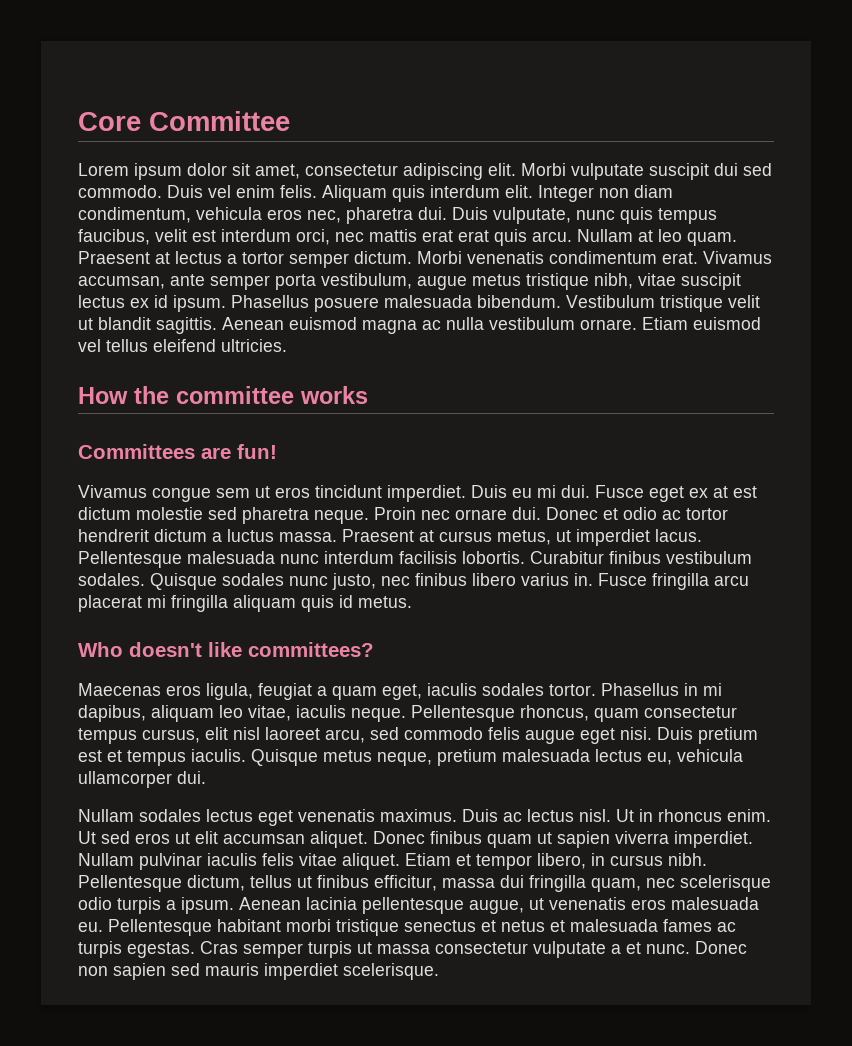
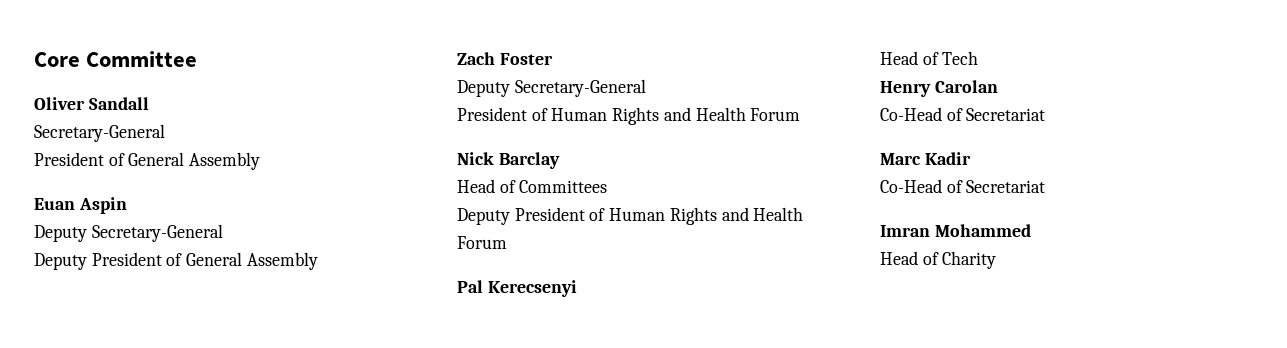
[78,163,772,180] [78,185,673,202] [78,207,717,224] [78,229,737,246] [78,251,772,268] [78,273,741,290] [78,295,760,312] [78,317,761,334] [78,339,287,352] [78,386,368,404] [78,444,277,459] [78,485,757,502] [78,507,728,524] [78,529,702,546] [78,551,752,568] [78,573,749,590] [78,595,412,612] [78,642,374,657] [78,683,722,700] [78,705,737,722] [78,727,758,744] [78,749,743,766] [78,771,206,788] [78,809,771,826] [78,831,753,848] [78,853,707,870] [78,875,771,892] [78,897,759,914] [78,919,736,936] [78,941,747,958] [78,963,439,980] Lorem ipsum dolor sit amet, consectetur adipiscing elit. Morbi vulputate suscipit dui sed commodo. Duis vel enim felis. Aliquam quis interdum elit. Integer non diam condimentum, vehicula eros nec, pharetra dui. Duis vulputate, nunc quis tempus faucibus, velit est interdum orci, nec mattis erat erat quis arcu. Nullam at leo quam. Praesent at lectus a tortor semper dictum. Morbi venenatis condimentum erat. Vivamus accumsan, ante semper porta vestibulum, augue metus tristique nibh, vitae suscipit lectus ex id ipsum. Phasellus posuere malesuada bibendum. Vestibulum tristique velit ut blandit sagittis. Aenean euismod magna ac nulla vestibulum ornare. Etiam euismod vel tellus eleifend ultricies. // How the committee works // Committees are fun! // Vivamus congue sem ut eros tincidunt imperdiet. Duis eu mi dui. Fusce eget ex at est dictum molestie sed pharetra neque. Proin nec ornare dui. Donec et odio ac tortor hendrerit dictum a luctus massa. Praesent at cursus metus, ut imperdiet lacus. Pellentesque malesuada nunc interdum facilisis lobortis. Curabitur finibus vestibulum sodales. Quisque sodales nunc justo, nec finibus libero varius in. Fusce fringilla arcu placerat mi fringilla aliquam quis id metus. // Who doesn't like committees? // Maecenas eros ligula, feugiat a quam eget, iaculis sodales tortor. Phasellus in mi dapibus, aliquam leo vitae, iaculis neque. Pellentesque rhoncus, quam consectetur tempus cursus, elit nisl laoreet arcu, sed commodo felis augue eget nisi. Duis pretium est et tempus iaculis. Quisque metus neque, pretium malesuada lectus eu, vehicula ullamcorper dui. // Nullam sodales lectus eget venenatis maximus. Duis ac lectus nisl. Ut in rhoncus enim. Ut sed eros ut elit accumsan aliquet. Donec finibus quam ut sapien viverra imperdiet. Nullam pulvinar iaculis felis vitae aliquet. Etiam et tempor libero, in cursus nibh. Pellentesque dictum, tellus ut finibus efficitur, massa dui fringilla quam, nec scelerisque odio turpis a ipsum. Aenean lacinia pellentesque augue, ut venenatis eros malesuada eu. Pellentesque habitant morbi tristique senectus et netus et malesuada fames ac turpis egestas. Cras semper turpis ut massa consectetur vulputate a et nunc. Donec non sapien sed mauris imperdiet scelerisque. -> [34,97,149,110] [34,124,165,142] [34,152,261,170] [34,197,127,214] [34,224,223,242] [34,252,318,270] [457,52,553,65] [457,79,646,97] [457,107,801,125] [457,152,560,169] [457,179,608,193] [457,207,804,225] [457,236,507,249] [457,280,577,297] [880,51,979,65] [880,80,998,97] [880,107,1046,121] [880,152,971,165] [880,179,1046,193] [880,224,1031,237] [880,251,997,269] Oliver Sandall // Secretary-General // President of General Assembly // Euan Aspin // Deputy Secretary-General // Deputy President of General Assembly // Zach Foster // Deputy Secretary-General // President of Human Rights and Health Forum // Nick Barclay // Head of Committees // Deputy President of Human Rights and Health Forum // Pal Kerecsenyi // Head of Tech // Henry Carolan // Co-Head of Secretariat // Marc Kadir // Co-Head of Secretariat // Imran Mohammed // Head of Charity

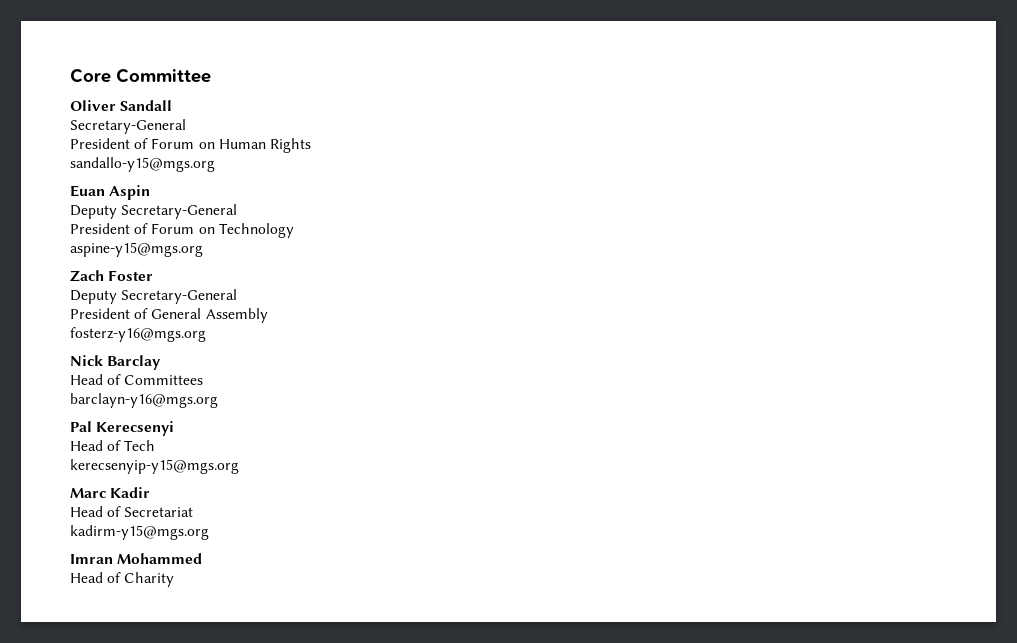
[128,152,261,170] General Assembly -> [151,138,311,153] [70,157,215,172] Forum on Human Rights // sandallo-y15@mgs.org
[34,252,318,270] Deputy President of General Assembly -> [70,223,294,238] [70,242,203,257] President of Forum on Technology // aspine-y15@mgs.org
[551,107,801,125] Human Rights and Health Forum -> [151,308,268,323] [70,327,206,342] General Assembly // fosterz-y16@mgs.org
[457,207,804,225] [457,236,507,249] Deputy President of Human Rights and Health Forum -> [70,393,218,408] barclayn-y16@mgs.org
[880,80,998,97] [880,107,1046,121] Henry Carolan // Co-Head of Secretariat -> [70,459,239,474] kerecsenyip-y15@mgs.org
[880,179,1046,193] Co-Head of Secretariat -> [70,506,194,517] [70,525,209,540] Head of Secretariat // kadirm-y15@mgs.org

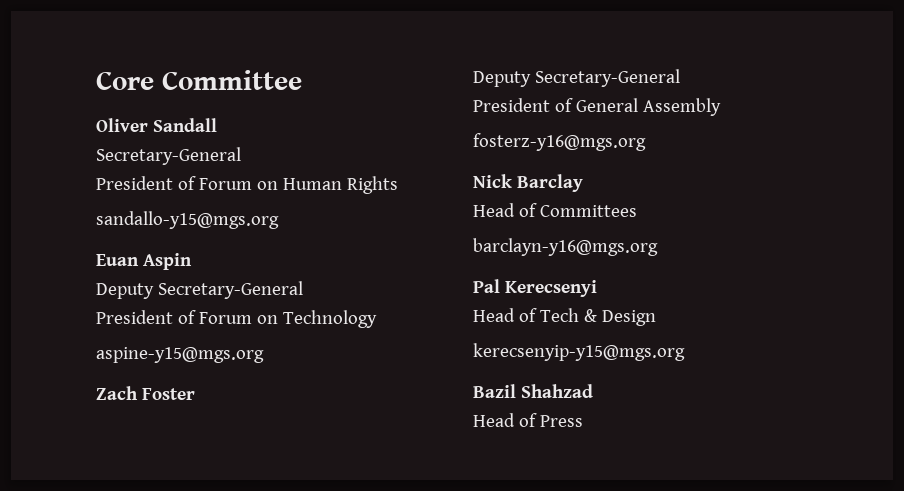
(156, 445) none -> [583,309,656,326] & Design
[70,487,151,498] [70,506,194,517] [70,525,209,540] [70,553,203,564] [70,572,175,587] Marc Kadir // Head of Secretariat // kadirm-y15@mgs.org // Imran Mohammed // Head of Charity -> [473,384,593,398] [473,413,583,427] Bazil Shahzad // Head of Press

